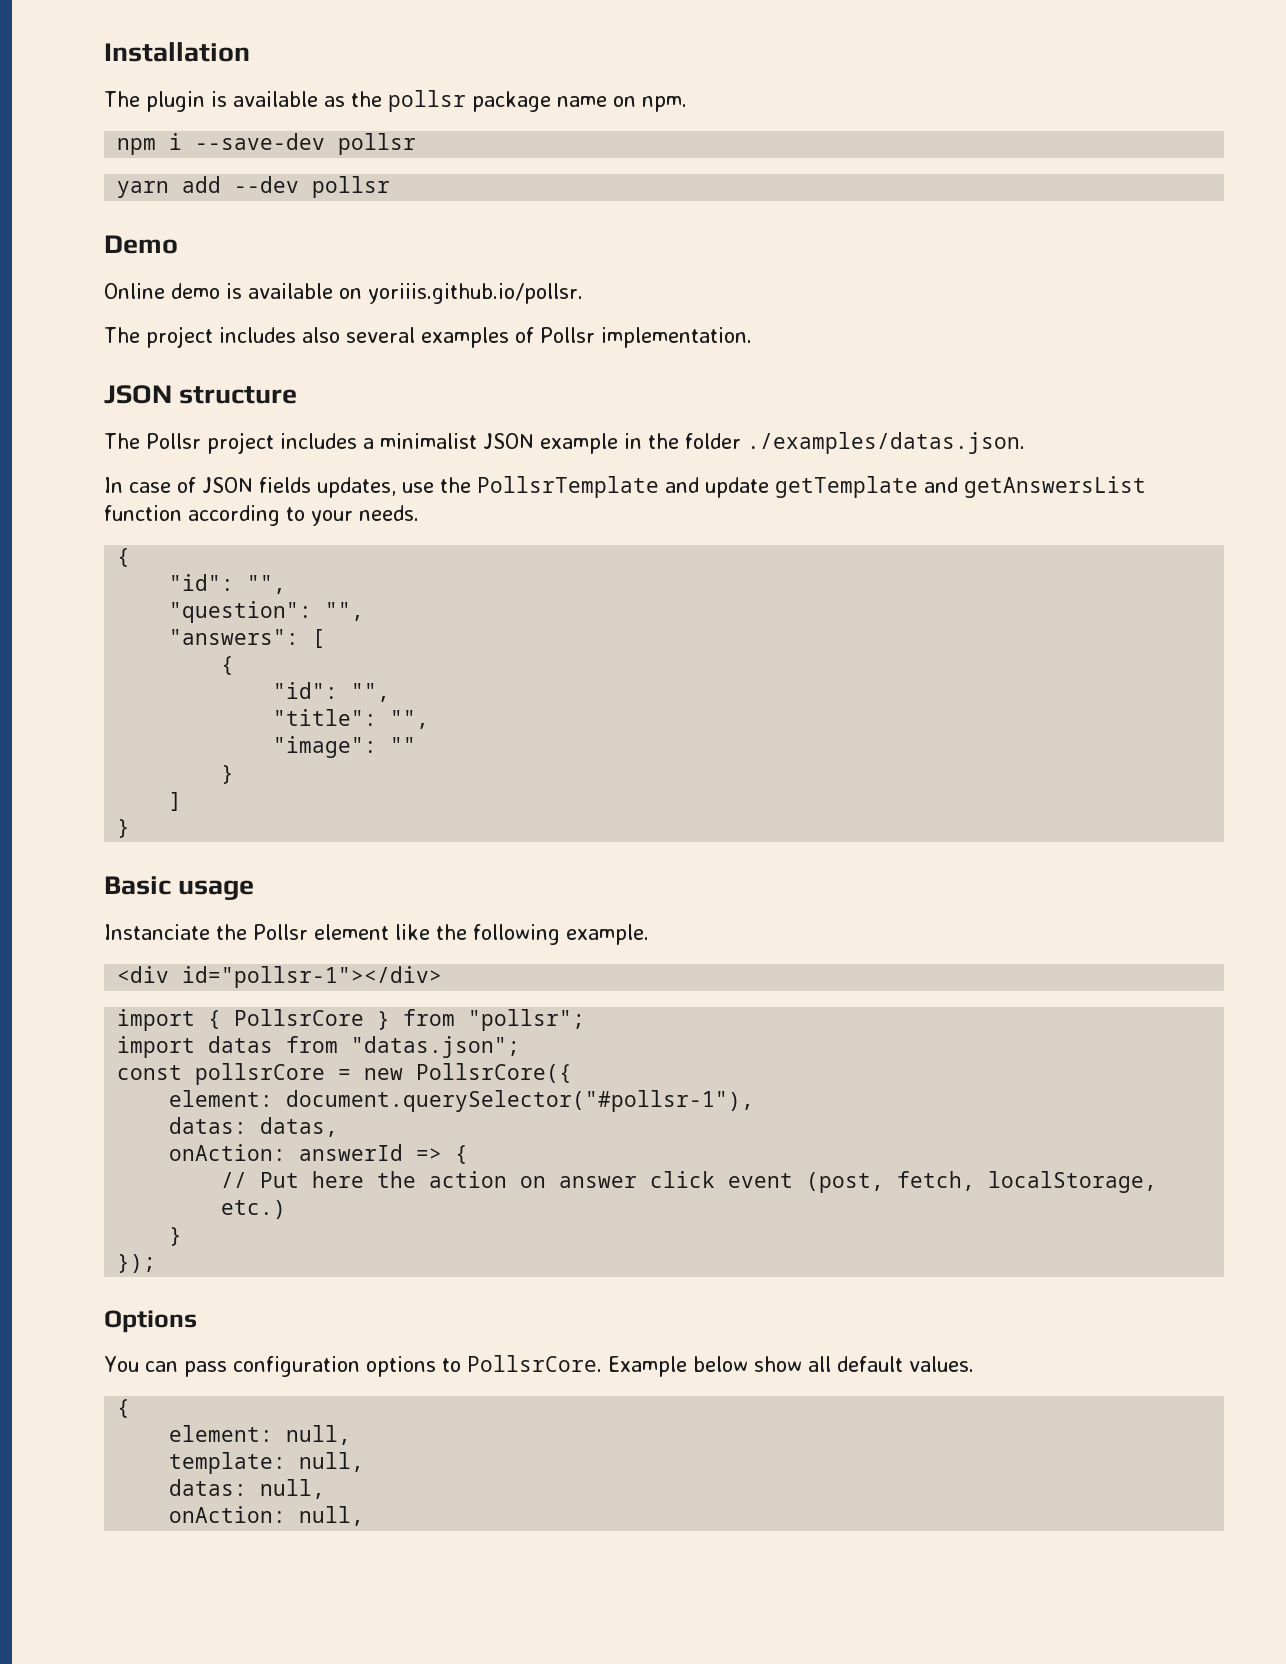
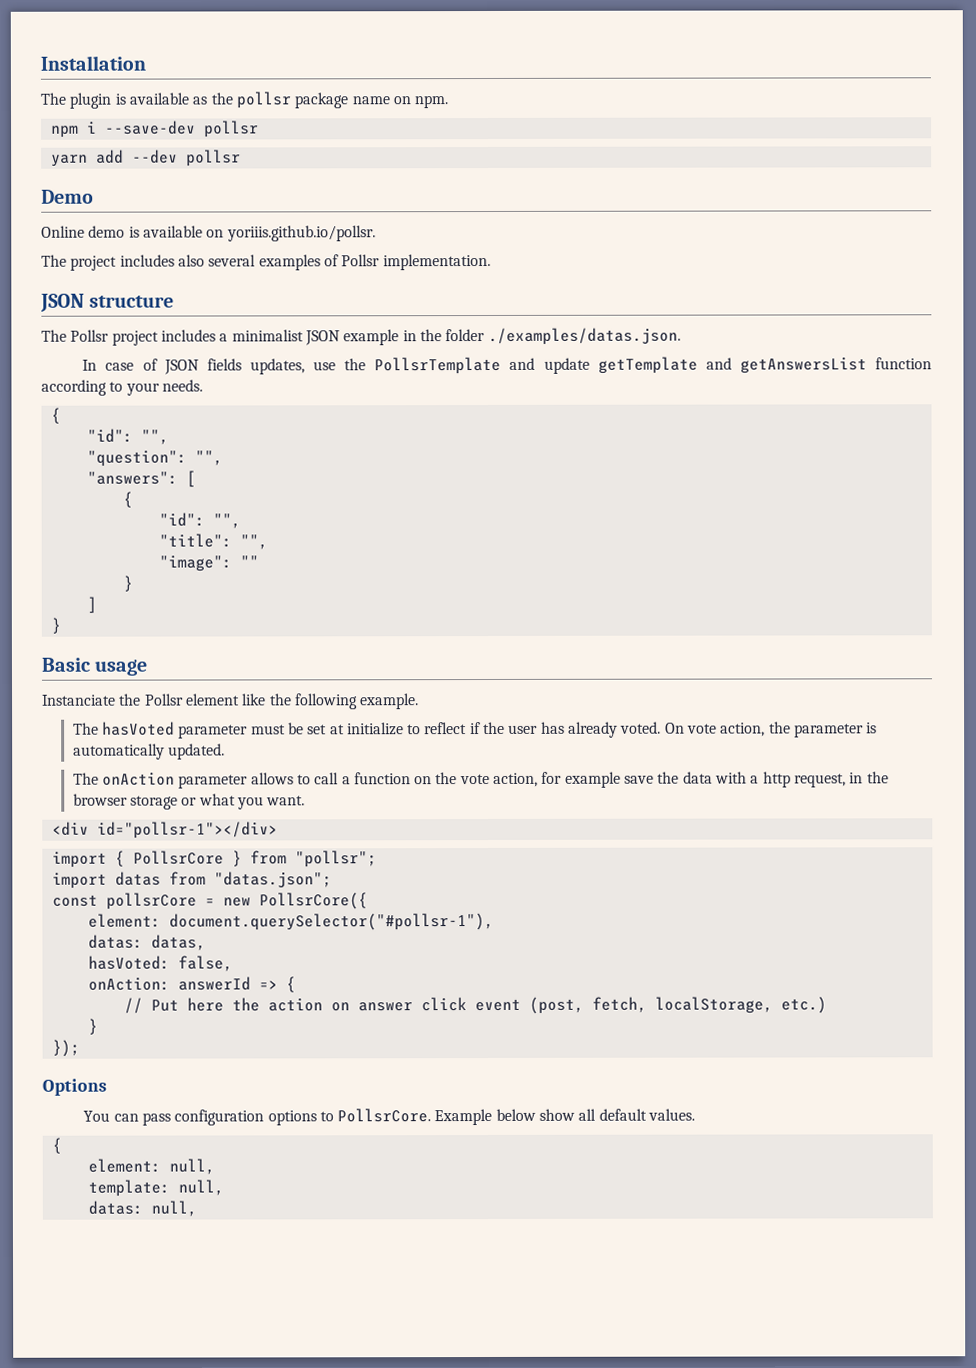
(649, 934) none -> [72,721,878,739] [72,743,225,760] [72,771,889,789] [72,793,306,810] // The hasVoted parameter must be set at initialize to reflect if the user has already voted. On vote action, the parameter is automatically updated. // The onAction parameter allows to call a function on the vote action, for example save the data with a http request, in the browser storage or what you want.
(339, 1127) none -> [87,955,233,972] // hasVoted: false,
[169,1506,365,1526] // onAction: null, -> (197, 1208) none

